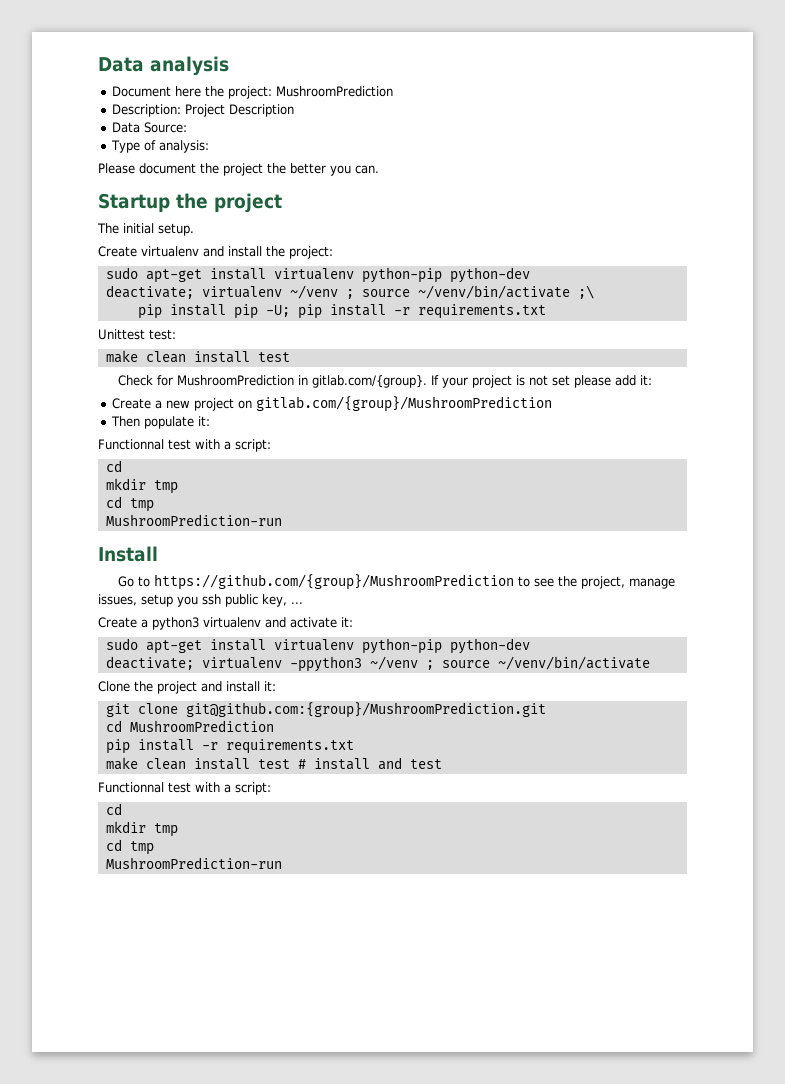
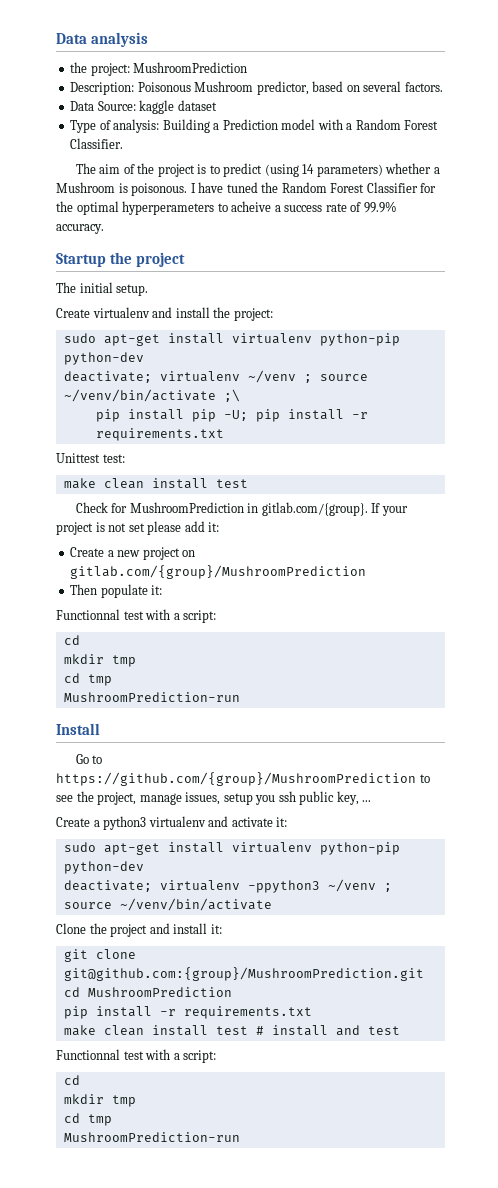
[112,86,202,97] Document here -> (149, 39) none
[185,104,295,117] Project Description -> [137,81,443,95] Poisonous Mushroom predictor, based on several factors.
(188, 127) none -> [139,100,217,114] kaggle dataset
[98,163,379,176] // Please document the project the better you can. -> [162,119,439,133] [70,138,124,149] [75,163,440,177] [56,182,437,196] [56,201,397,215] [56,224,104,234] Building a Prediction model with a Random Forest Classifier. // The aim of the project is to predict (using 14 parameters) whether a Mushroom is poisonous. I have tuned the Random Forest Classifier for the optimal hyperperameters to acheive a success rate of 99.9% accuracy.

